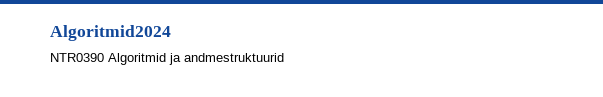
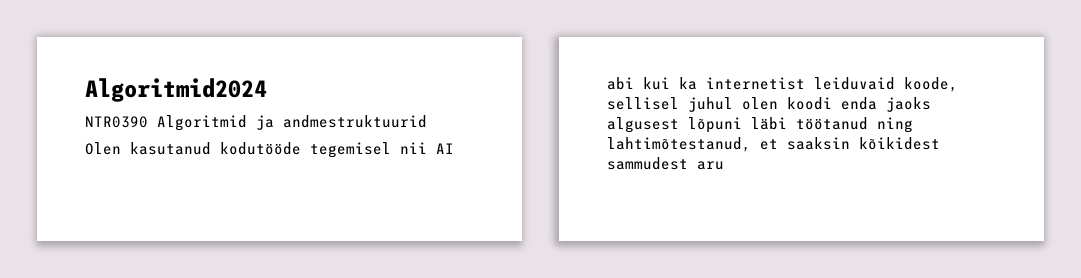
(284, 57) none -> [85,142,454,158] [607,77,958,92] [607,97,931,112] [607,117,913,133] [607,137,940,152] [607,157,724,170] // Olen kasutanud kodutööde tegemisel nii AI abi kui ka internetist leiduvaid koode, sellisel juhul olen koodi enda jaoks algusest lõpuni läbi töötanud ning lahtimõtestanud, et saaksin kõikidest sammudest aru

